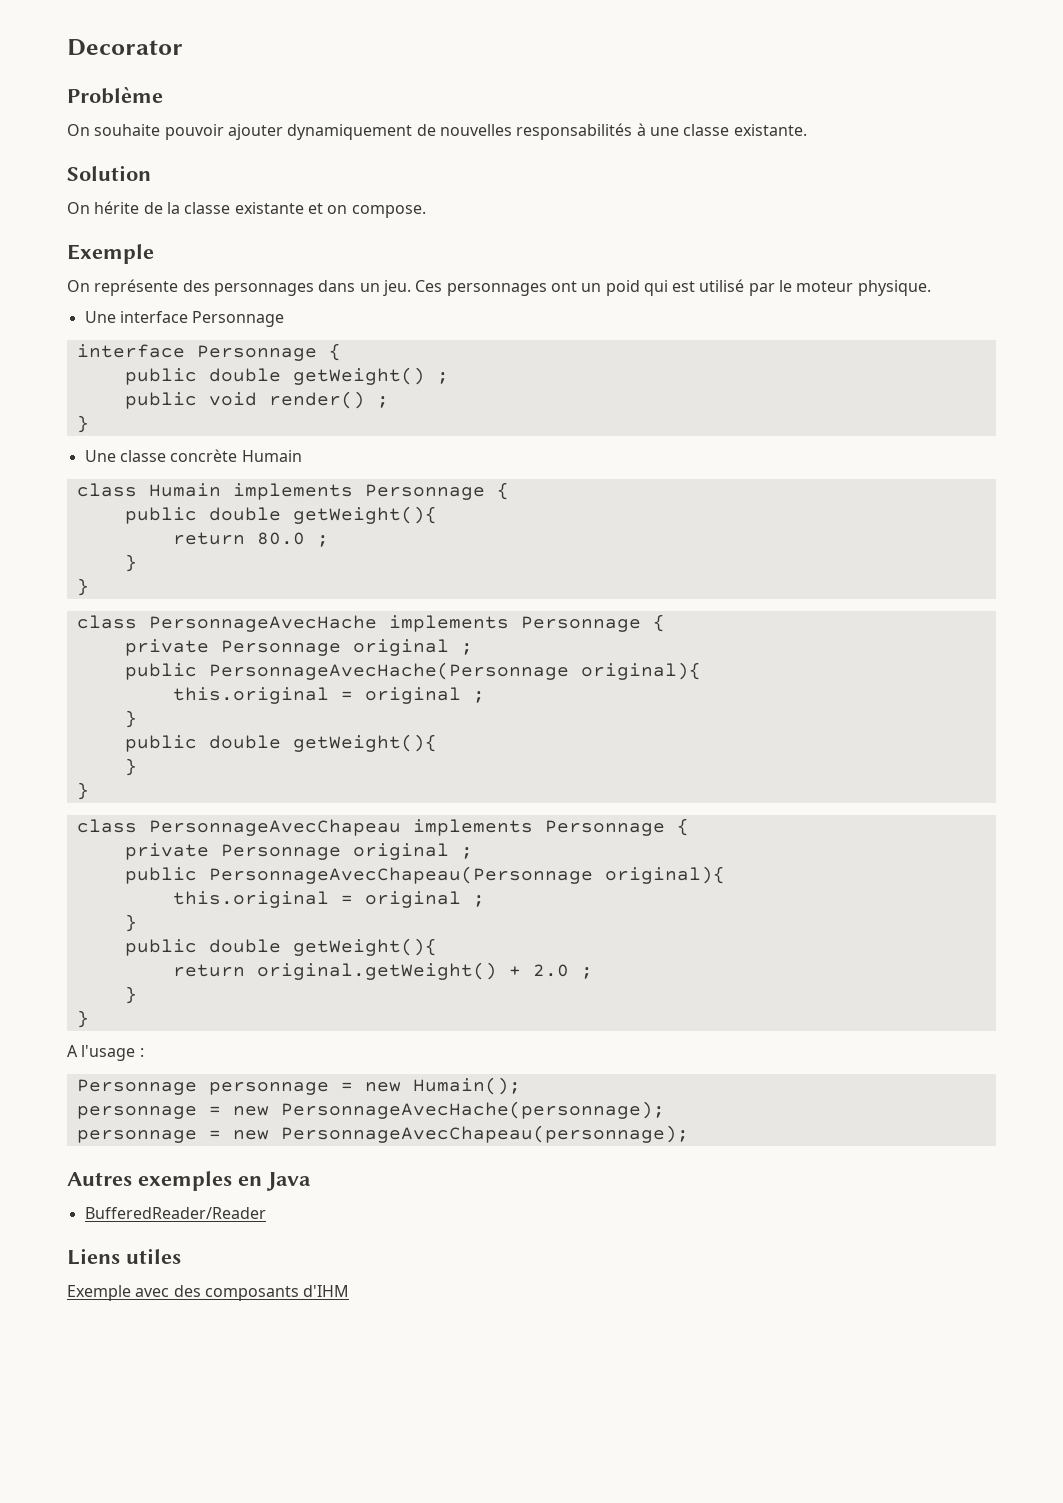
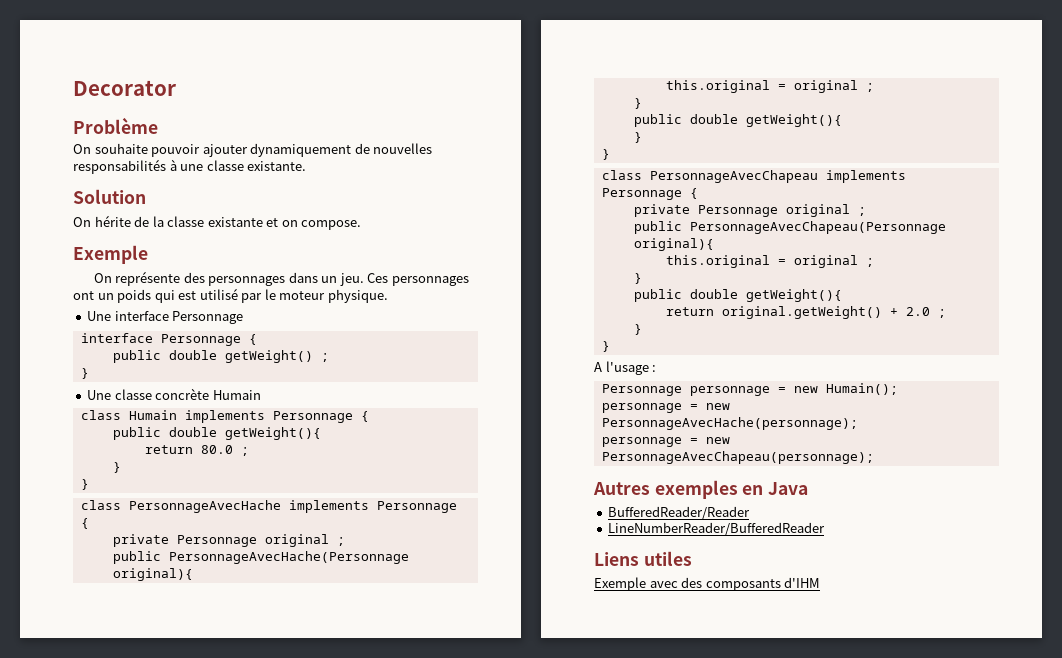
[605,280,640,296] poid -> [117,289,152,303] poids
[124,391,389,409] // public void render() ; -> (329, 357) none
(266, 1213) none -> [608,522,826,536] // LineNumberReader/BufferedReader

